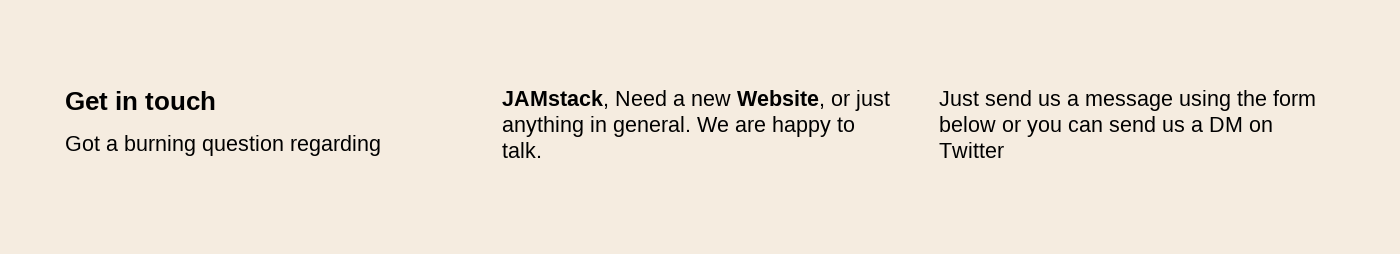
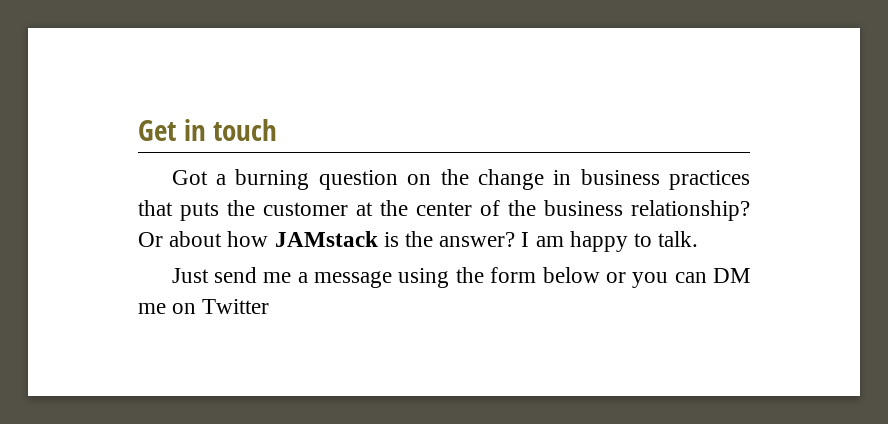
[290,135,381,156] [502,90,890,111] [502,116,766,137] regarding JAMstack, Need a new Website, or just anything in general. We are -> [407,169,750,190] [138,200,750,221] [138,231,564,247] on the change in business practices that puts the customer at the center of the business relationship? Or about how JAMstack is the answer? I am
[1038,94,1061,106] us -> [263,272,292,283] me
[1109,116,1243,132] send us a DM -> [713,268,750,283] [138,303,166,314] DM me

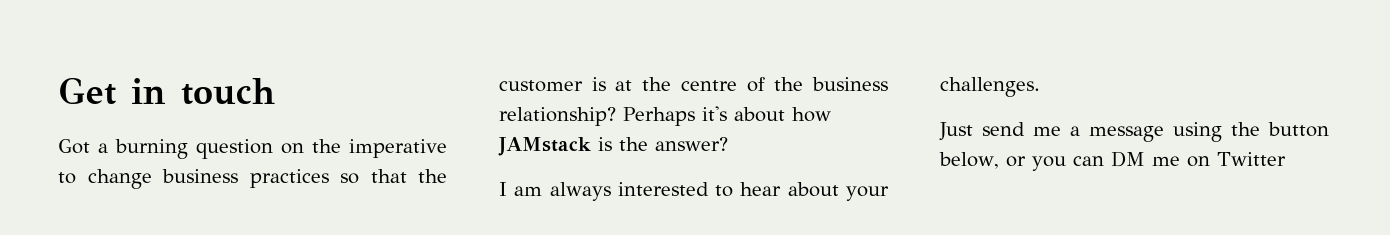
[477,169,750,190] [138,200,219,221] change in business practices that puts -> [349,139,447,158] [58,169,407,189] imperative to change business practices so that
(348, 209) none -> [591,77,606,91] is
[416,202,472,216] center -> [680,80,737,91] centre
[138,232,163,247] Or -> [623,106,727,126] Perhaps it's
(516, 239) none -> (728, 144) //
[569,231,699,252] happy to talk. -> [549,182,889,201] [940,77,1040,97] always interested to hear about your challenges.
[490,267,600,283] form below -> [1268,122,1329,137] [939,152,999,169] button below,

